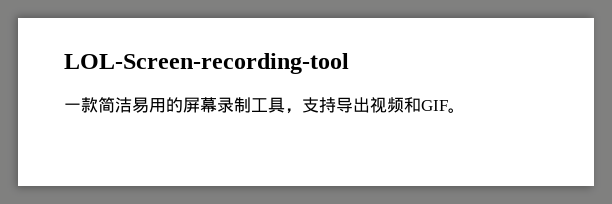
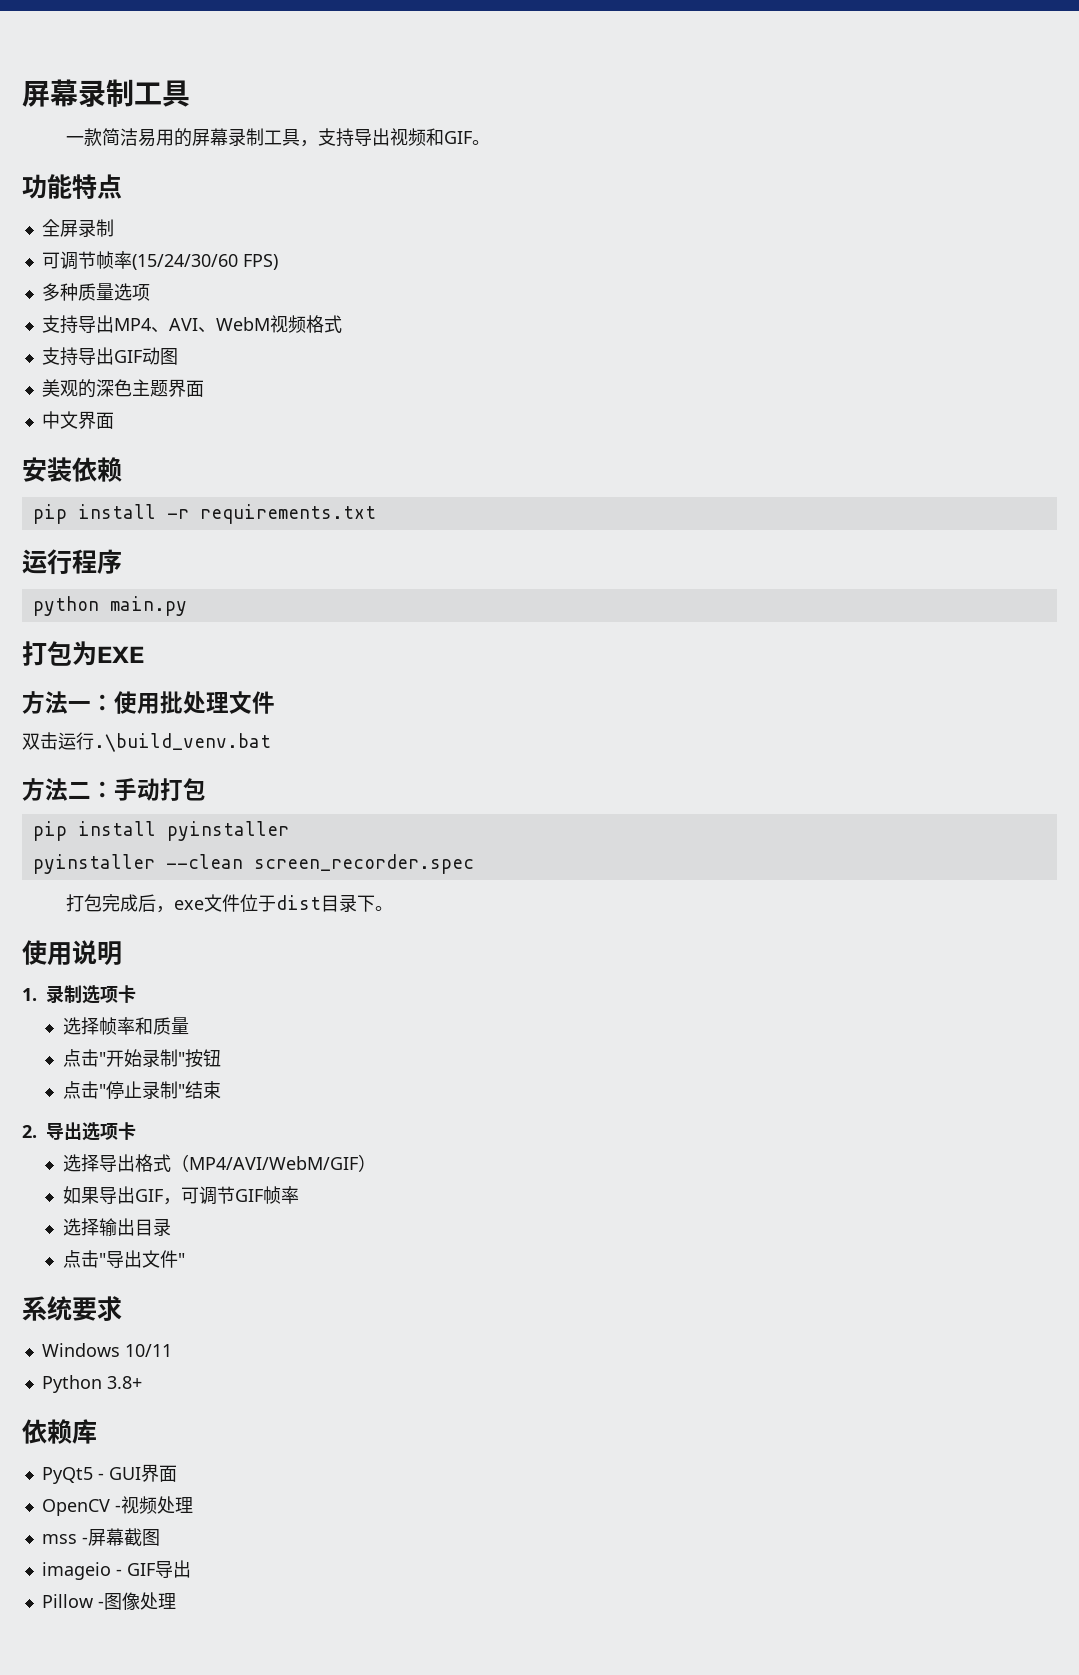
[64,53,349,74] LOL-Screen-recording-tool -> [22,79,190,107] 屏幕录制工具
(465, 110) none -> [22,174,122,199] [41,219,114,237] [41,251,278,270] [41,283,150,301] [41,315,342,334] [41,347,178,366] [41,379,204,398] [41,411,114,429] [22,457,122,482] [32,504,376,524] [22,549,122,575] [32,596,187,616] [22,641,144,666] [22,691,275,714] [22,732,271,752] [22,778,206,801] [32,821,289,841] [32,854,474,874] [65,894,393,913] [22,940,122,966] [22,985,136,1004] [62,1017,189,1035] [62,1049,221,1068] [62,1081,221,1099] [22,1122,136,1141] [62,1154,376,1172] [62,1186,299,1205] [62,1218,171,1237] [62,1250,185,1268] [22,1296,122,1322] [41,1343,172,1357] [41,1375,142,1393] [22,1419,97,1444] [41,1464,177,1484] [41,1496,193,1516] [41,1528,160,1546] [41,1560,191,1580] [41,1592,176,1610] // 功能特点 // 全屏录制 // 可调节帧率(15/24/30/60 FPS) // 多种质量选项 // 支持导出MP4、AVI、WebM视频格式 // 支持导出GIF动图 // 美观的深色主题界面 // 中文界面 // 安装依赖 // pip install -r requirements.txt // 运行程序 // python main.py // 打包为EXE // 方法一：使用批处理文件 // 双击运行.\build_venv.bat // 方法二：手动打包 // pip install pyinstaller // pyinstaller --clean screen_recorder.spec // 打包完成后，exe文件位于dist目录下。 // 使用说明 // 1.录制选项卡 // 选择帧率和质量 // 点击"开始录制"按钮 // 点击"停止录制"结束 // 2.导出选项卡 // 选择导出格式（MP4/AVI/WebM/GIF） // 如果导出GIF，可调节GIF帧率 // 选择输出目录 // 点击"导出文件" // 系统要求 // Windows 10/11 // Python 3.8+ // 依赖库 // PyQt5 - GUI界面 // OpenCV -视频处理 // mss -屏幕截图 // imageio - GIF导出 // Pillow -图像处理

